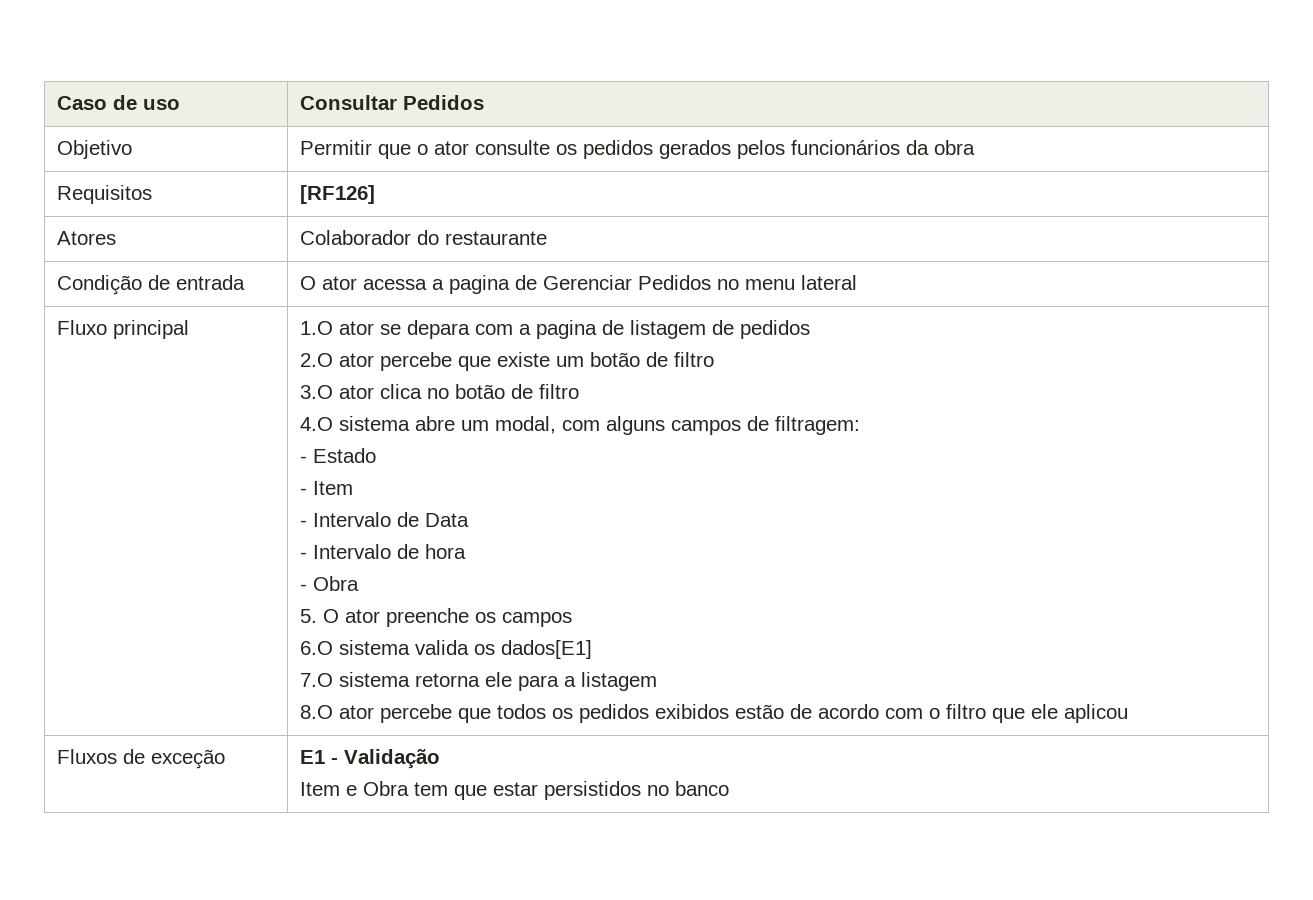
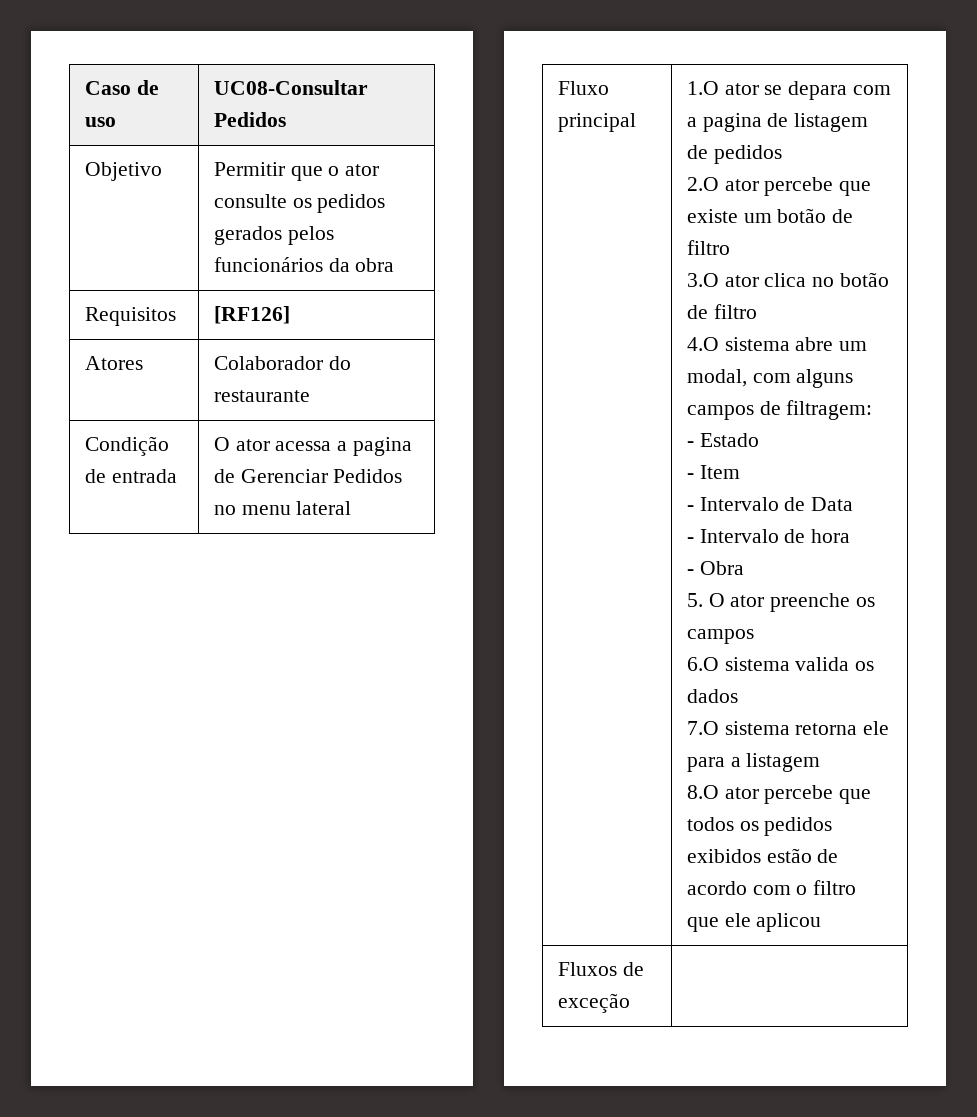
[300,95,398,110] Consultar -> [213,80,368,95] UC08-Consultar
[501,640,593,659] dados[E1] -> [686,689,738,703] dados
[300,749,441,769] [300,781,730,800] E1 - Validação // Item e Obra tem que estar persistidos no banco -> (630, 1003) none

